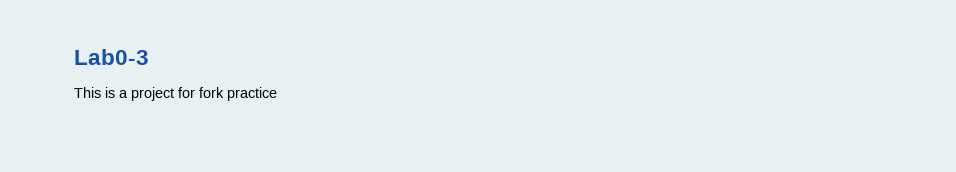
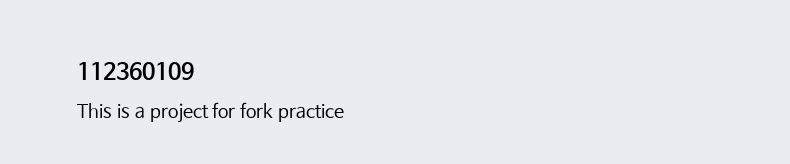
[74,49,149,65] Lab0-3 -> [77,62,194,80] 112360109

